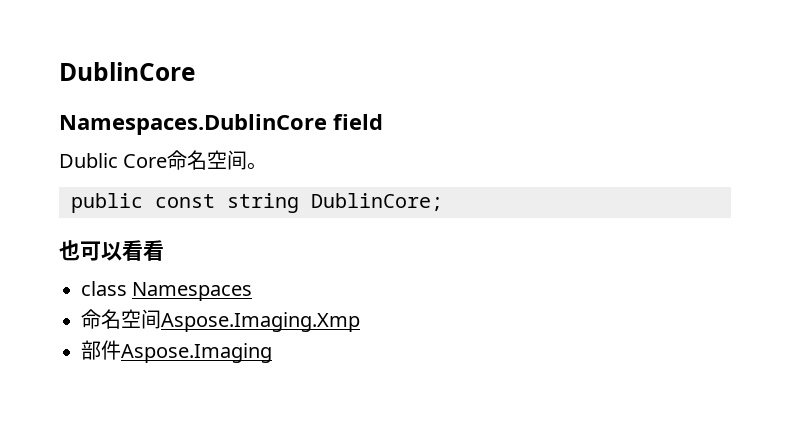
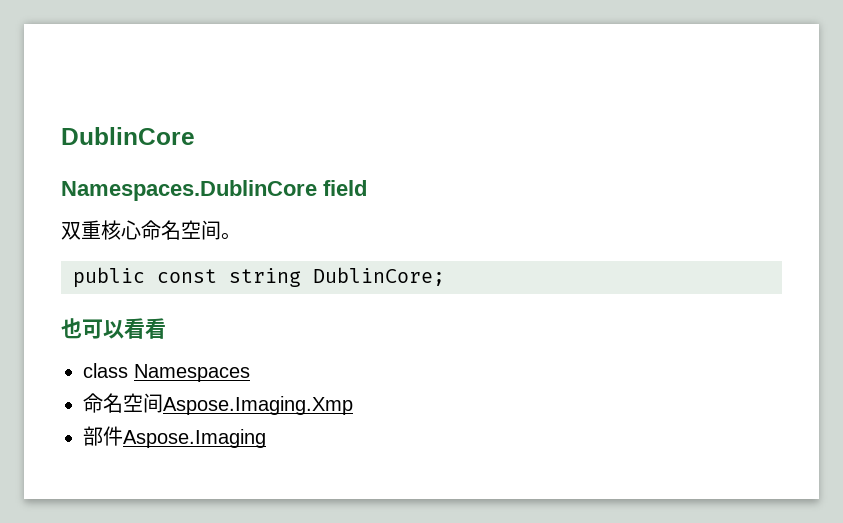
[59,153,168,168] Dublic Core -> [61,220,141,240] 双重核心

